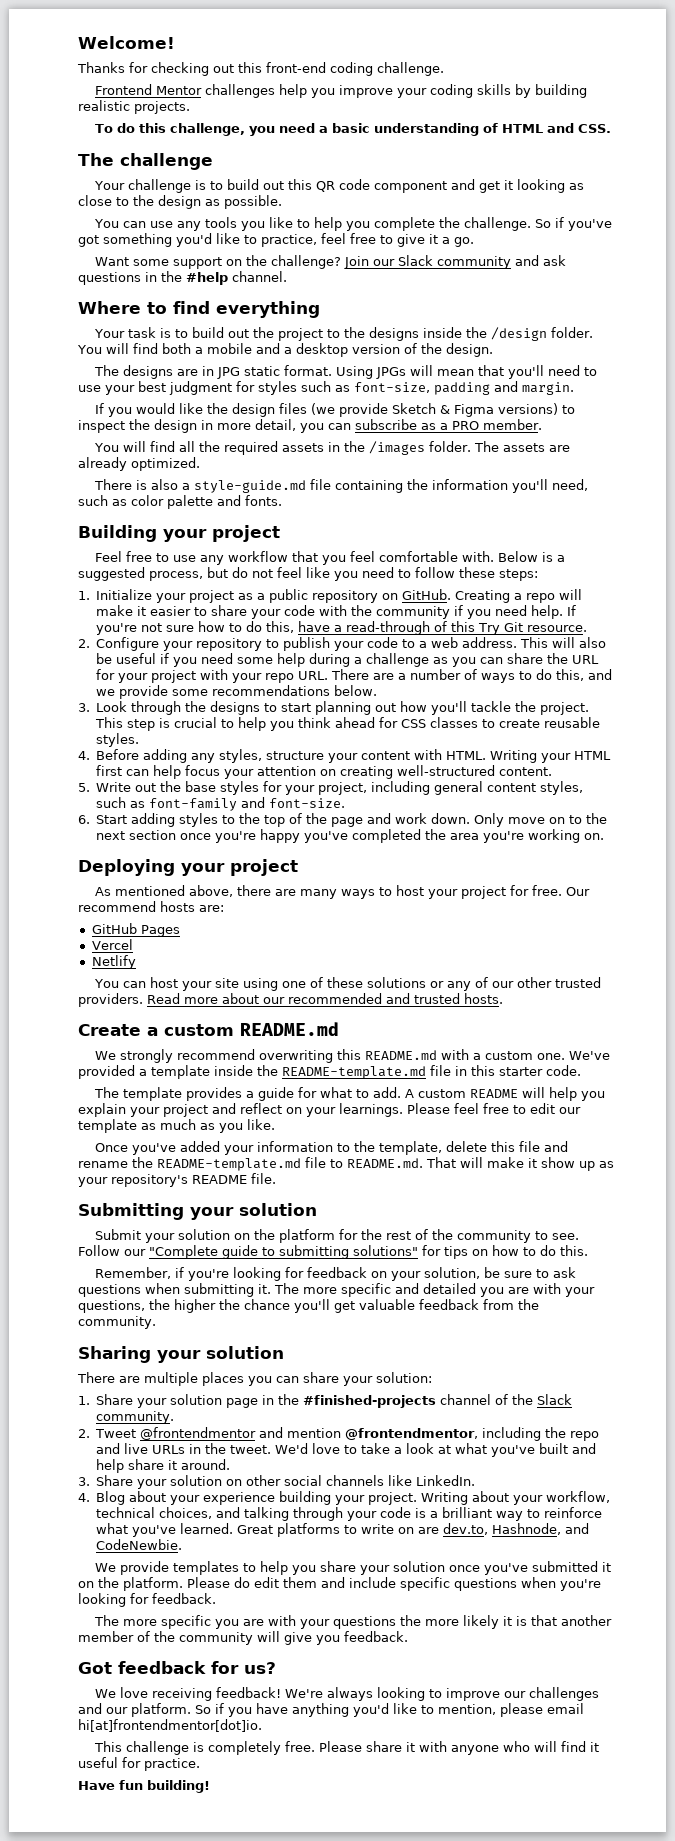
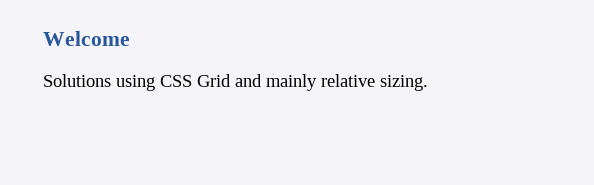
[78,36,175,49] [77,62,444,76] [94,84,587,98] [78,100,190,114] [94,123,611,136] [78,153,213,170] [93,179,584,193] [78,195,282,209] [93,217,612,231] [78,233,474,247] [94,255,566,269] [78,271,287,285] [78,301,320,318] [93,327,593,341] [77,343,493,357] [93,365,597,379] [78,381,574,395] [94,403,575,417] [78,419,542,433] [93,441,570,455] [78,457,200,471] [93,479,588,493] [78,495,282,509] [78,525,280,542] [94,551,565,565] [78,567,538,581] [78,589,583,603] [96,605,577,619] [96,621,588,635] [78,637,607,651] [96,653,600,667] [96,669,613,683] [96,685,378,699] [78,701,590,715] [95,717,601,731] [96,733,140,747] [78,749,612,763] [96,765,553,779] [78,781,584,795] [96,797,346,811] [78,813,608,827] [96,829,605,843] [78,859,298,876] [94,885,590,899] [78,901,224,912] [91,923,180,937] [91,939,133,950] [91,955,136,969] [93,977,601,991] [78,993,503,1007] [78,1022,339,1036] [94,1049,610,1063] [78,1065,581,1079] [93,1087,605,1101] [78,1103,581,1117] [78,1119,275,1133] [94,1141,568,1155] [78,1157,614,1171] [78,1173,276,1187] [78,1203,317,1220] [94,1229,579,1243] [78,1245,588,1259] [94,1267,576,1281] [78,1283,595,1297] [78,1299,539,1313] [78,1316,156,1329] [78,1346,284,1363] [77,1372,432,1386] [78,1394,573,1408] [96,1411,175,1424] [78,1427,600,1441] [96,1443,597,1457] [96,1459,231,1473] [78,1475,476,1489] [78,1491,611,1505] [96,1507,603,1521] [96,1523,590,1537] [96,1539,183,1550] [94,1561,611,1575] [78,1577,601,1591] [78,1593,216,1607] [93,1615,612,1629] [78,1631,408,1645] [78,1661,276,1674] [94,1687,599,1701] [78,1703,584,1717] [78,1719,262,1732] [93,1741,599,1755] [78,1757,200,1771] [78,1780,210,1793] Welcome! // Thanks for checking out this front-end coding challenge. // Frontend Mentor challenges help you improve your coding skills by building realistic projects. // To do this challenge, you need a basic understanding of HTML and CSS. // The challenge // Your challenge is to build out this QR code component and get it looking as close to the design as possible. // You can use any tools you like to help you complete the challenge. So if you've got something you'd like to practice, feel free to give it a go. // Want some support on the challenge? Join our Slack community and ask questions in the #help channel. // Where to find everything // Your task is to build out the project to the designs inside the /design folder. You will find both a mobile and a desktop version of the design. // The designs are in JPG static format. Using JPGs will mean that you'll need to use your best judgment for styles such as font-size, padding and margin. // If you would like the design files (we provide Sketch & Figma versions) to inspect the design in more detail, you can subscribe as a PRO member. // You will find all the required assets in the /images folder. The assets are already optimized. // There is also a style-guide.md file containing the information you'll need, such as color palette and fonts. // Building your project // Feel free to use any workflow that you feel comfortable with. Below is a suggested process, but do not feel like you need to follow these steps: // 1. Initialize your project as a public repository on GitHub. Creating a repo will make it easier to share your code with the community if you need help. If you're not sure how to do this, have a read-through of this Try Git resource. // 2. Configure your repository to publish your code to a web address. This will also be useful if you need some help during a challenge as you can share the URL for your project with your repo URL. There are a number of ways to do this, and we provide some recommendations below. // 3. Look through the designs to start planning out how you'll tackle the project. This step is crucial to help you think ahead for CSS classes to create reusable styles. // 4. Before adding any styles, structure your content with HTML. Writing your HTML first can help focus your attention on creating well-structured content. // 5. Write out the base styles for your project, including general content styles, such as font-family and font-size. // 6. Start adding styles to the top of the page and work down. Only move on to the next section once you're happy you've completed the area you're working on. // Deploying your project // As mentioned above, there are many ways to host your project for free. Our recommend hosts are: // GitHub Pages // Vercel // Netlify // You can host your site using one of these solutions or any of our other trusted providers. Read more about our recommended and trusted hosts. // Create a custom README.md // We strongly recommend overwriting this README.md with a custom one. We've provided a template inside the README-template.md file in this starter code. // The template provides a guide for what to add. A custom README will help you explain your project and reflect on your learnings. Please feel free to edit our template as much as you like. // Once you've added your information to the template, delete this file and rename the README-template.md file to README.md. That will make it show up as your repository's README file. // Submitting your solution // Submit your solution on the platform for the rest of the community to see. Follow our "Complete guide to submitting solutions" for tips on how to do this. // Remember, if you're looking for feedback on your solution, be sure to ask questions when submitting it. The more specific and detailed you are with your questions, the higher the chance you'll get valuable feedback from the community. // Sharing your solution // There are multiple places you can share your solution: // 1. Share your solution page in the #finished-projects channel of the Slack community. // 2. Tweet @frontendmentor and mention @frontendmentor, including the repo and live URLs in the tweet. We'd love to take a look at what you've built and help share it around. // 3. Share your solution on other social channels like LinkedIn. // 4. Blog about your experience building your project. Writing about your workflow, technical choices, and talking through your code is a brilliant way to reinforce what you've learned. Great platforms to write on are dev.to, Hashnode, and CodeNewbie. // We provide templates to help you share your solution once you've submitted it on the platform. Please do edit them and include specific questions when you're looking for feedback. // The more specific you are with your questions the more likely it is that another member of the community will give you feedback. // Got feedback for us? // We love receiving feedback! We're always looking to improve our challenges and our platform. So if you have anything you'd like to mention, please email hi[at]frontendmentor[dot]io. // This challenge is completely free. Please share it with anyone who will find it useful for practice. // Have fun building! -> [43,31,130,46] [43,74,428,91] Welcome // Solutions using CSS Grid and mainly relative sizing.

